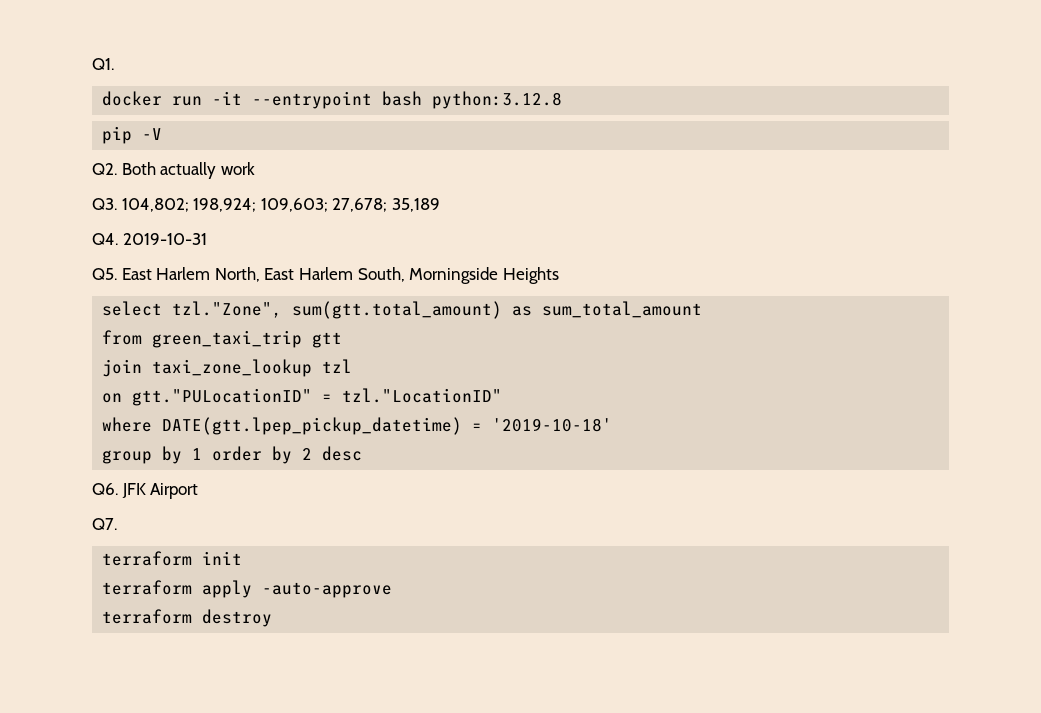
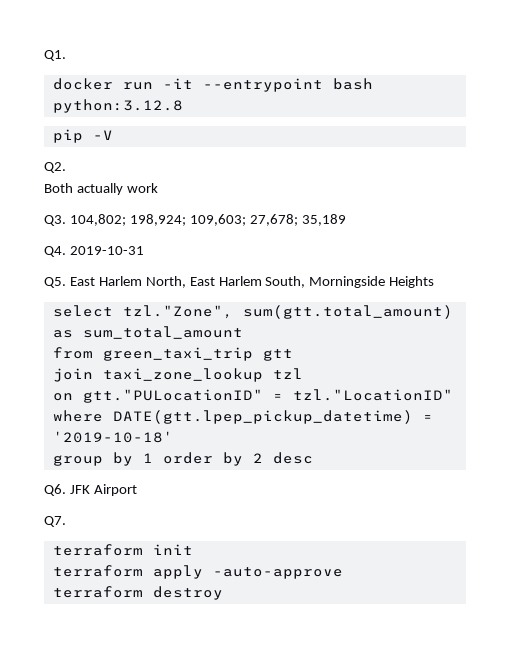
(117, 169) none -> (66, 167) //

